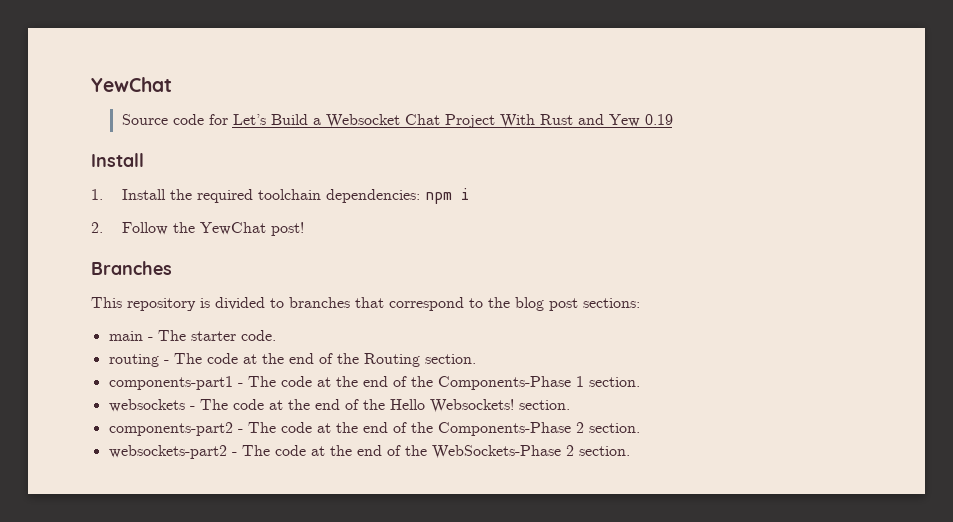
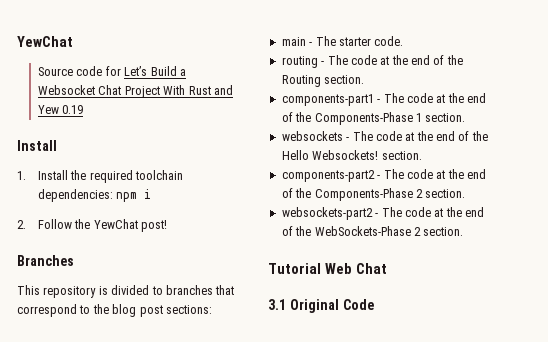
(630, 451) none -> [268,263,387,274] [268,299,374,313] // Tutorial Web Chat // 3.1 Original Code

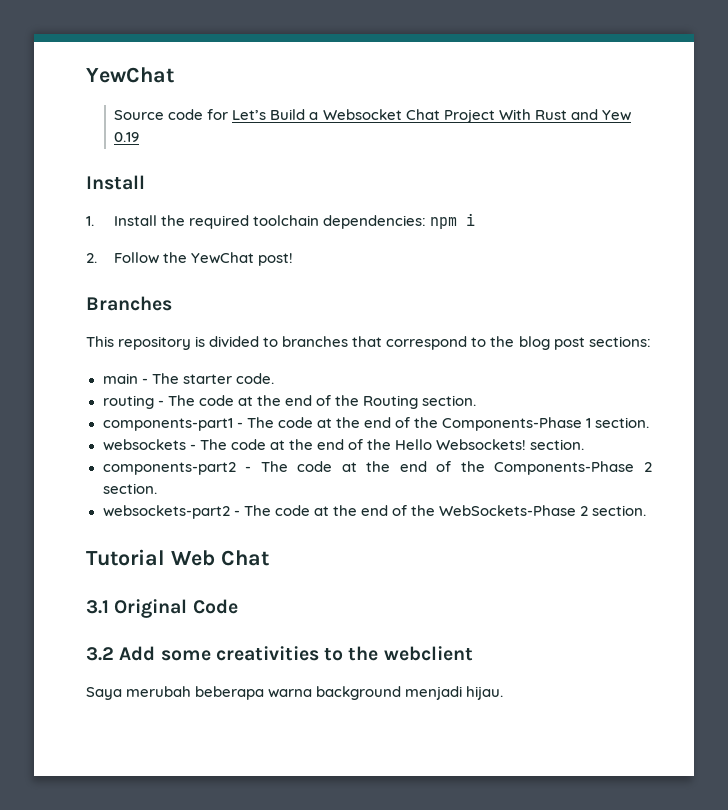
(374, 304) none -> [86,646,473,661] [86,686,504,700] // 3.2 Add some creativities to the webclient // Saya merubah beberapa warna background menjadi hijau.

